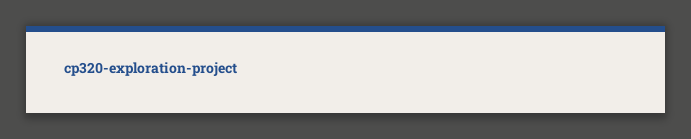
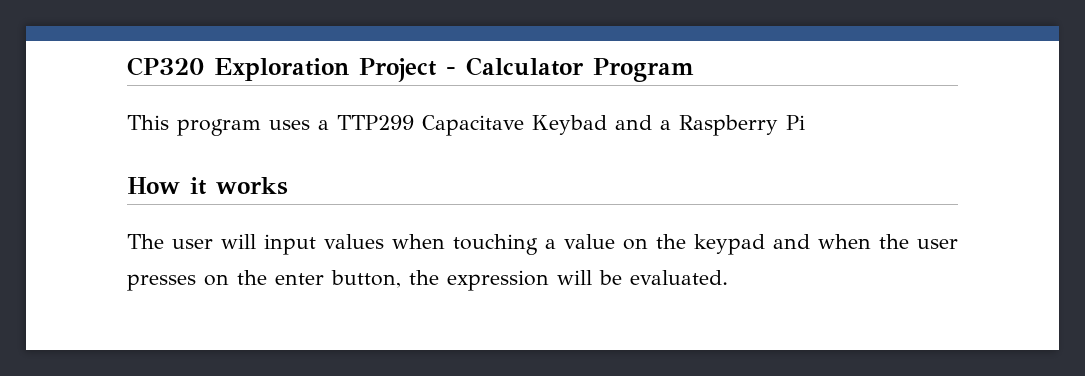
[64,62,237,76] cp320-exploration-project -> [127,57,694,82] [127,115,805,136] [127,177,288,195] [127,234,958,255] [127,270,728,291] CP320 Exploration Project - Calculator Program // This program uses a TTP299 Capacitave Keybad and a Raspberry Pi // How it works // The user will input values when touching a value on the keypad and when the user presses on the enter button, the expression will be evaluated.

